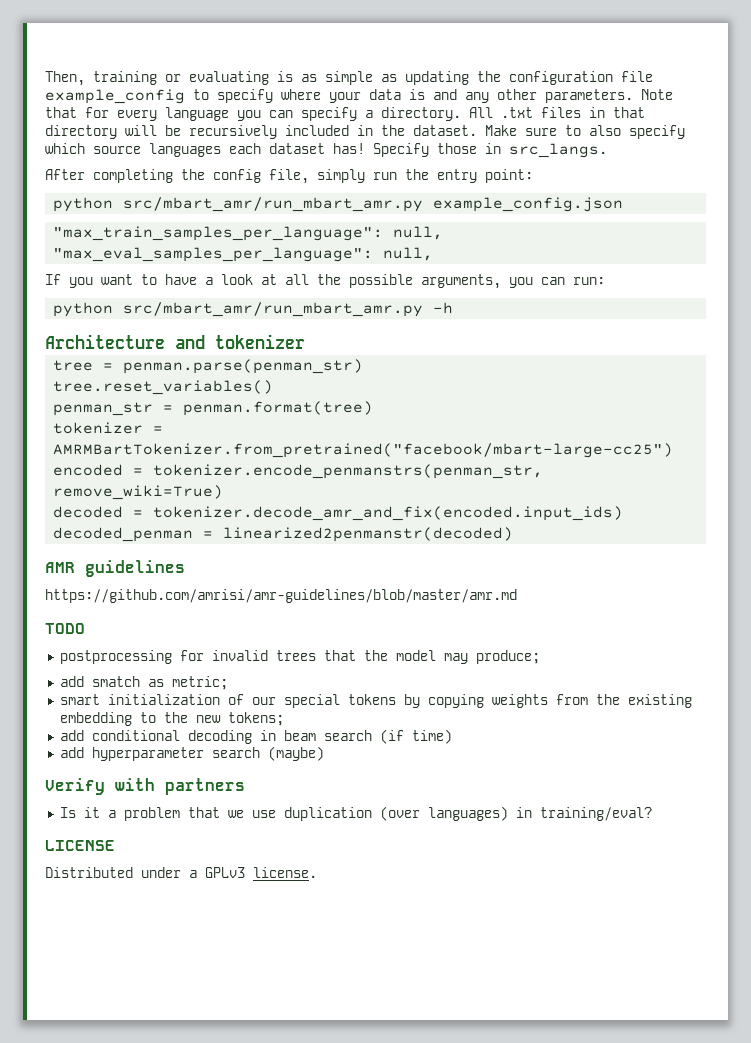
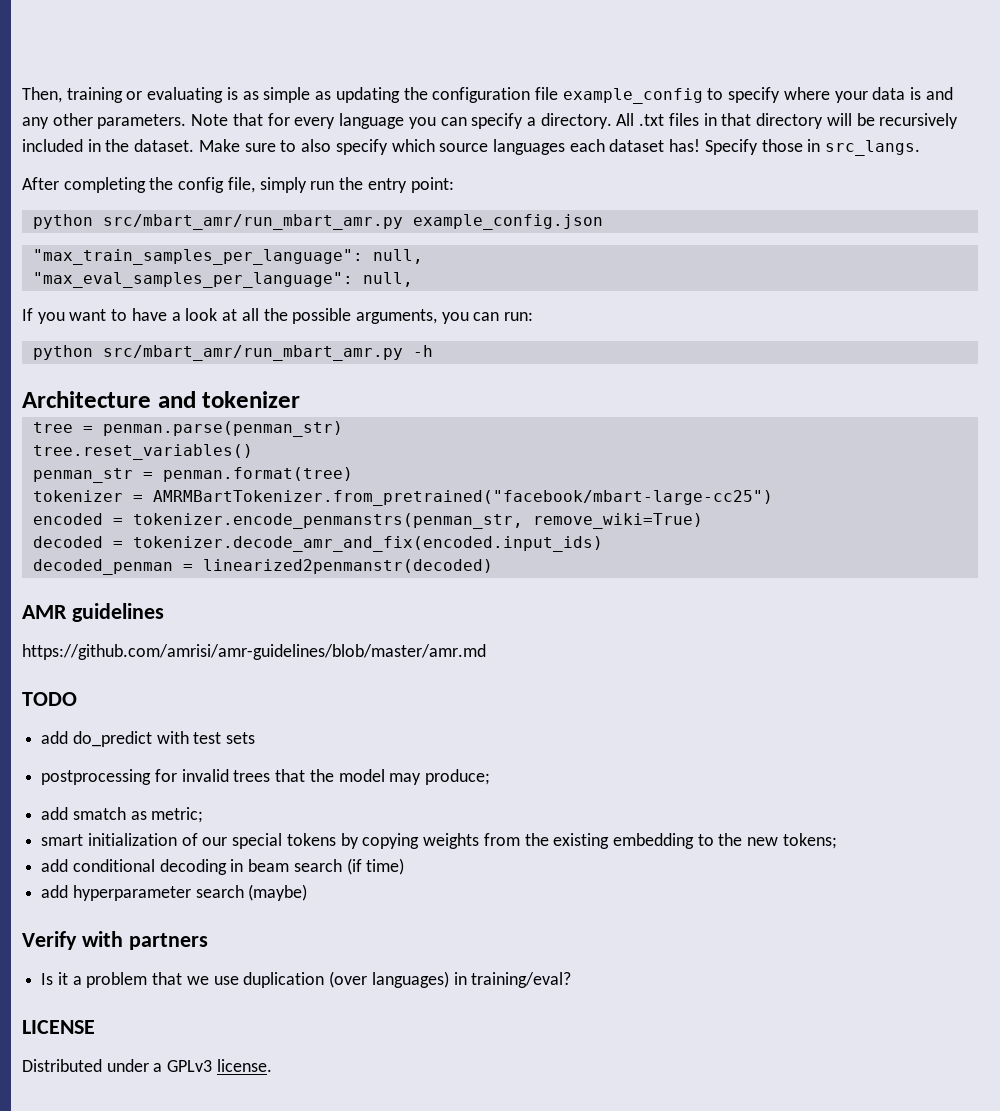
(85, 628) none -> [41,731,256,747] // add do_predict with test sets

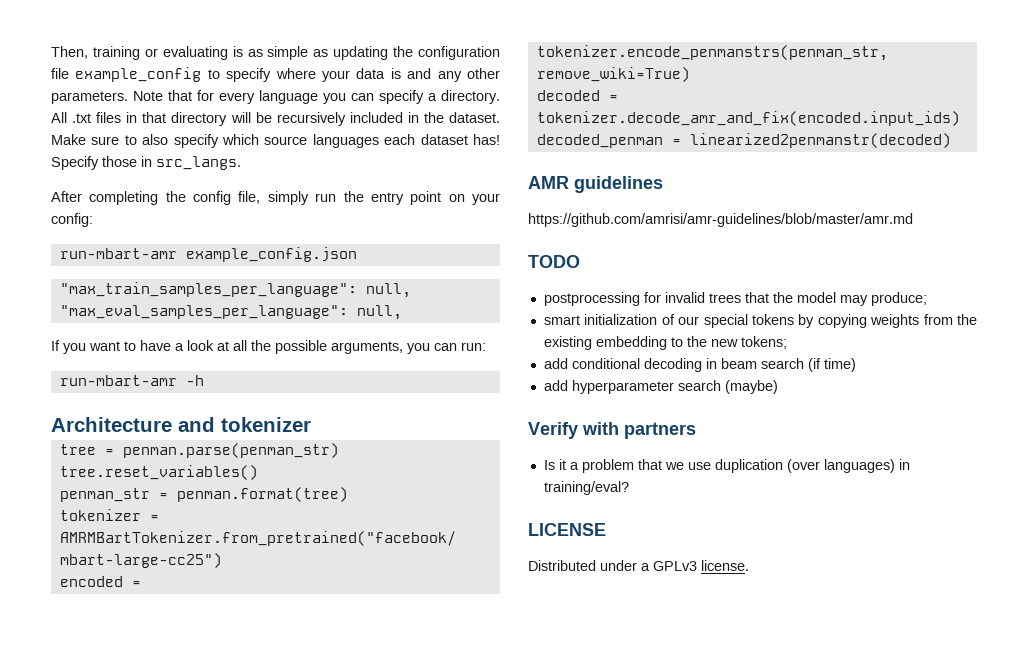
[410,177,454,193] [32,214,403,230] point: // python src/mbart_amr/run_mbart_amr.py -> [410,191,501,205] [51,213,93,227] [59,248,177,259] point on your config: // run-mbart-amr
[32,345,403,361] python src/mbart_amr/run_mbart_amr.py -> [59,375,177,386] run-mbart-amr
[41,731,256,747] // add do_predict with test sets -> (580, 261) none
[41,807,204,823] // add smatch as metric; -> (927, 299) none

